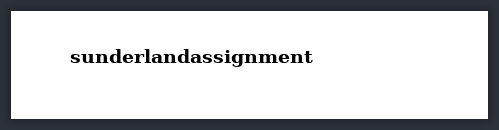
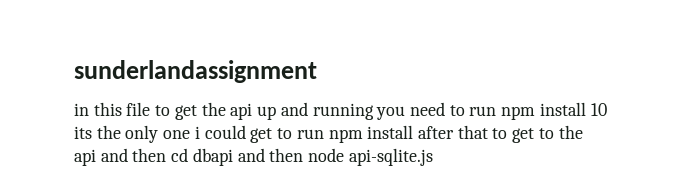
(313, 58) none -> [74,102,607,120] [74,125,583,143] [74,148,433,166] // in this file to get the api up and running you need to run npm install 10 its the only one i could get to run npm install after that to get to the api and then cd dbapi and then node api-sqlite.js

